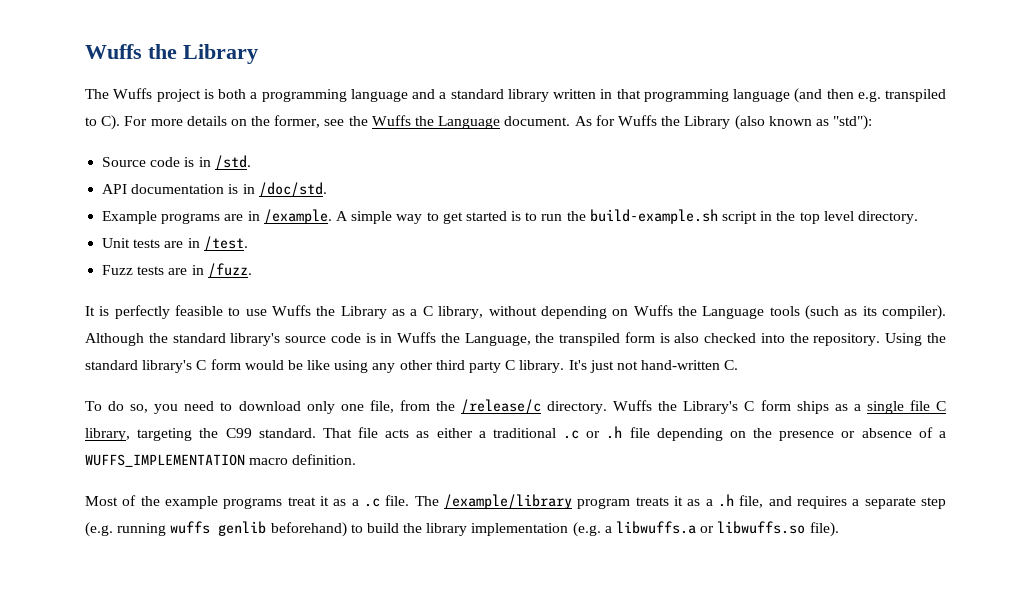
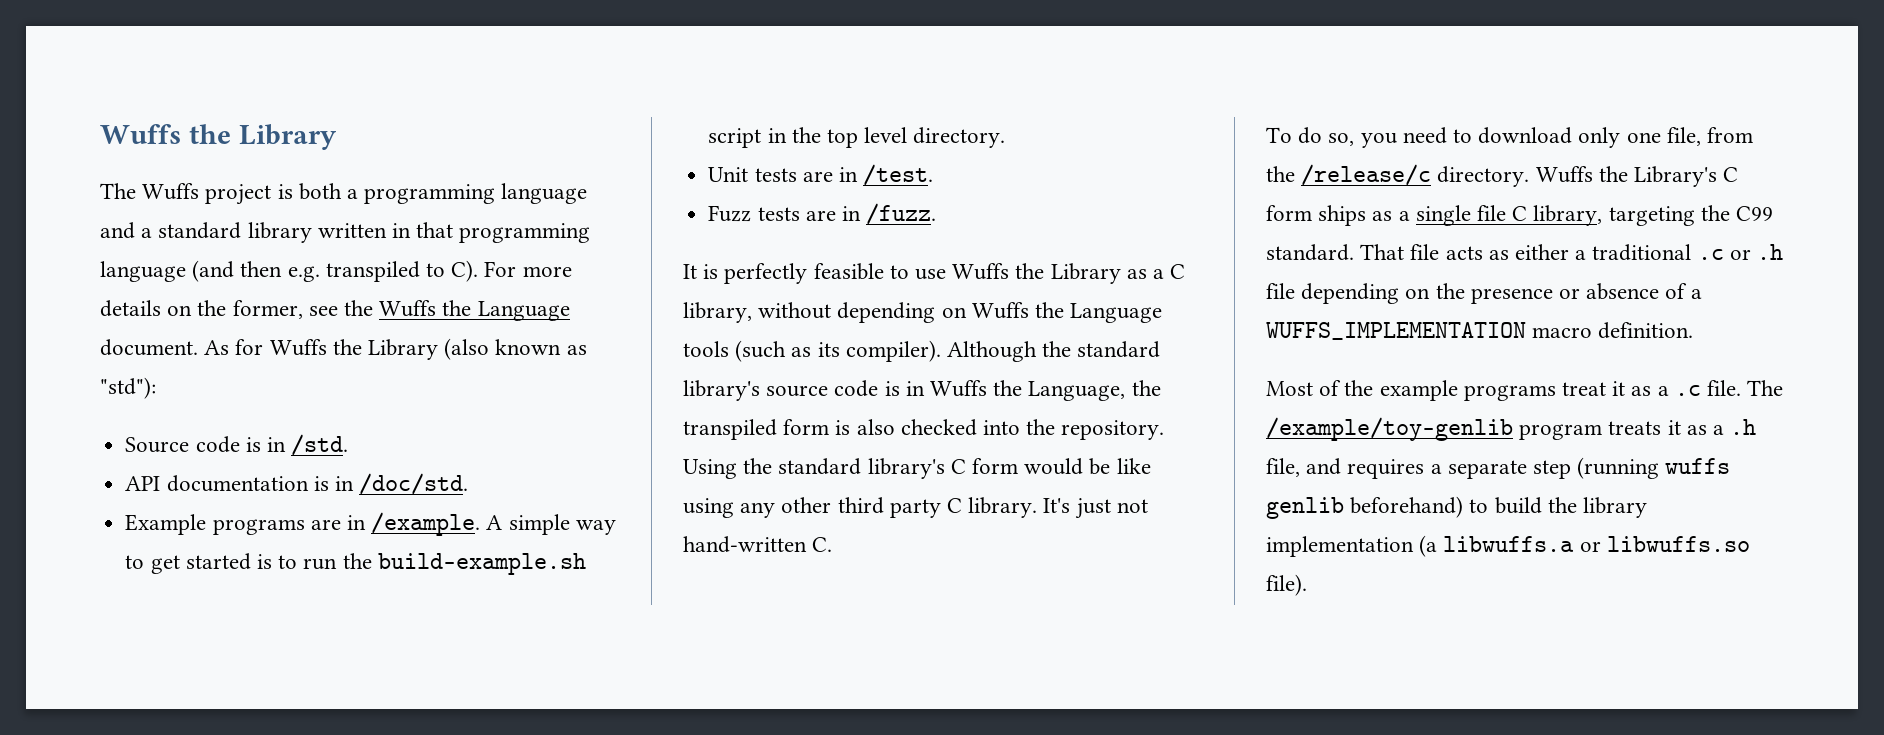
[443,494,572,509] /example/library -> [1266,417,1513,441] /example/toy-genlib
[85,522,167,537] (e.g. running -> [1577,457,1660,479] (running
[572,522,612,537] (e.g. a -> [1419,535,1438,557] (a

